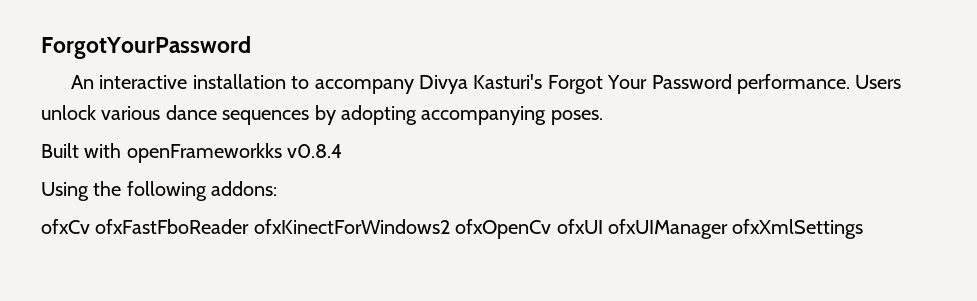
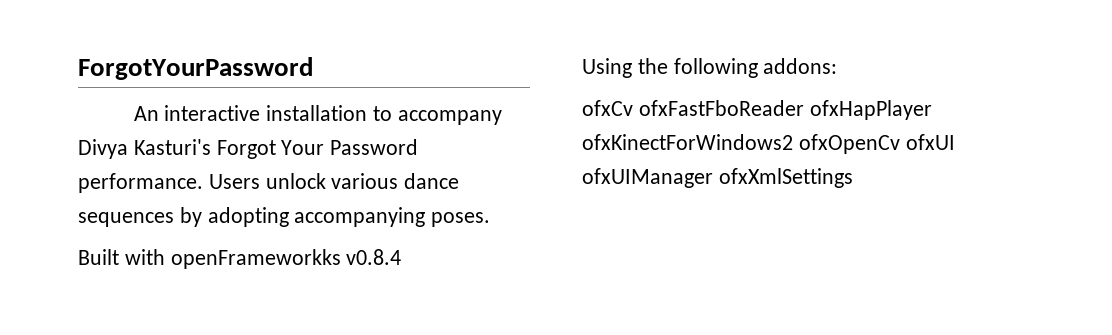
(250, 226) none -> [809,100,932,120] ofxHapPlayer

